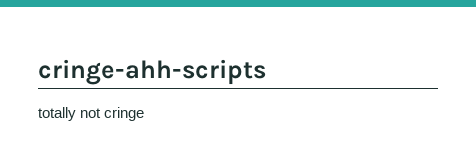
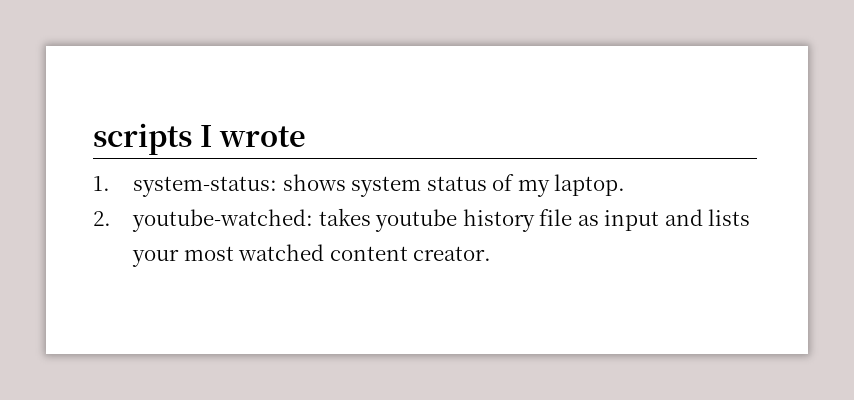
[38,59,266,85] [38,107,145,121] cringe-ahh-scripts // totally not cringe -> [93,123,306,155] [93,174,626,197] [93,208,751,232] [132,244,492,267] scripts I wrote // 1. system-status: shows system status of my laptop. // 2. youtube-watched: takes youtube history file as input and lists your most watched content creator.

